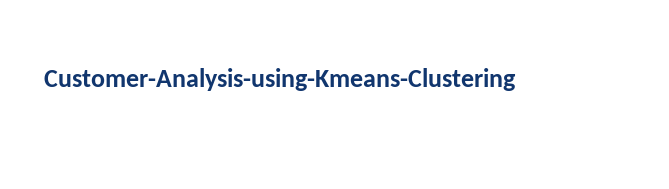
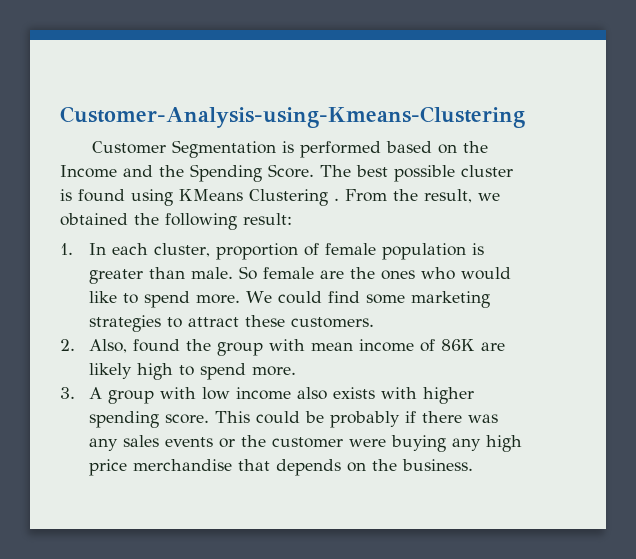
(516, 79) none -> [91,140,488,158] [60,164,513,182] [60,189,500,206] [60,213,292,230] [60,243,485,260] [89,266,512,284] [89,291,491,308] [89,315,375,332] [60,339,506,356] [89,363,297,380] [60,387,475,404] [89,411,499,428] [89,435,523,452] [89,459,474,476] // Customer Segmentation is performed based on the Income and the Spending Score. The best possible cluster is found using KMeans Clustering . From the result, we obtained the following result: // 1. In each cluster, proportion of female population is greater than male. So female are the ones who would like to spend more. We could find some marketing strategies to attract these customers. // 2. Also, found the group with mean income of 86K are likely high to spend more. // 3. A group with low income also exists with higher spending score. This could be probably if there was any sales events or the customer were buying any high price merchandise that depends on the business.

